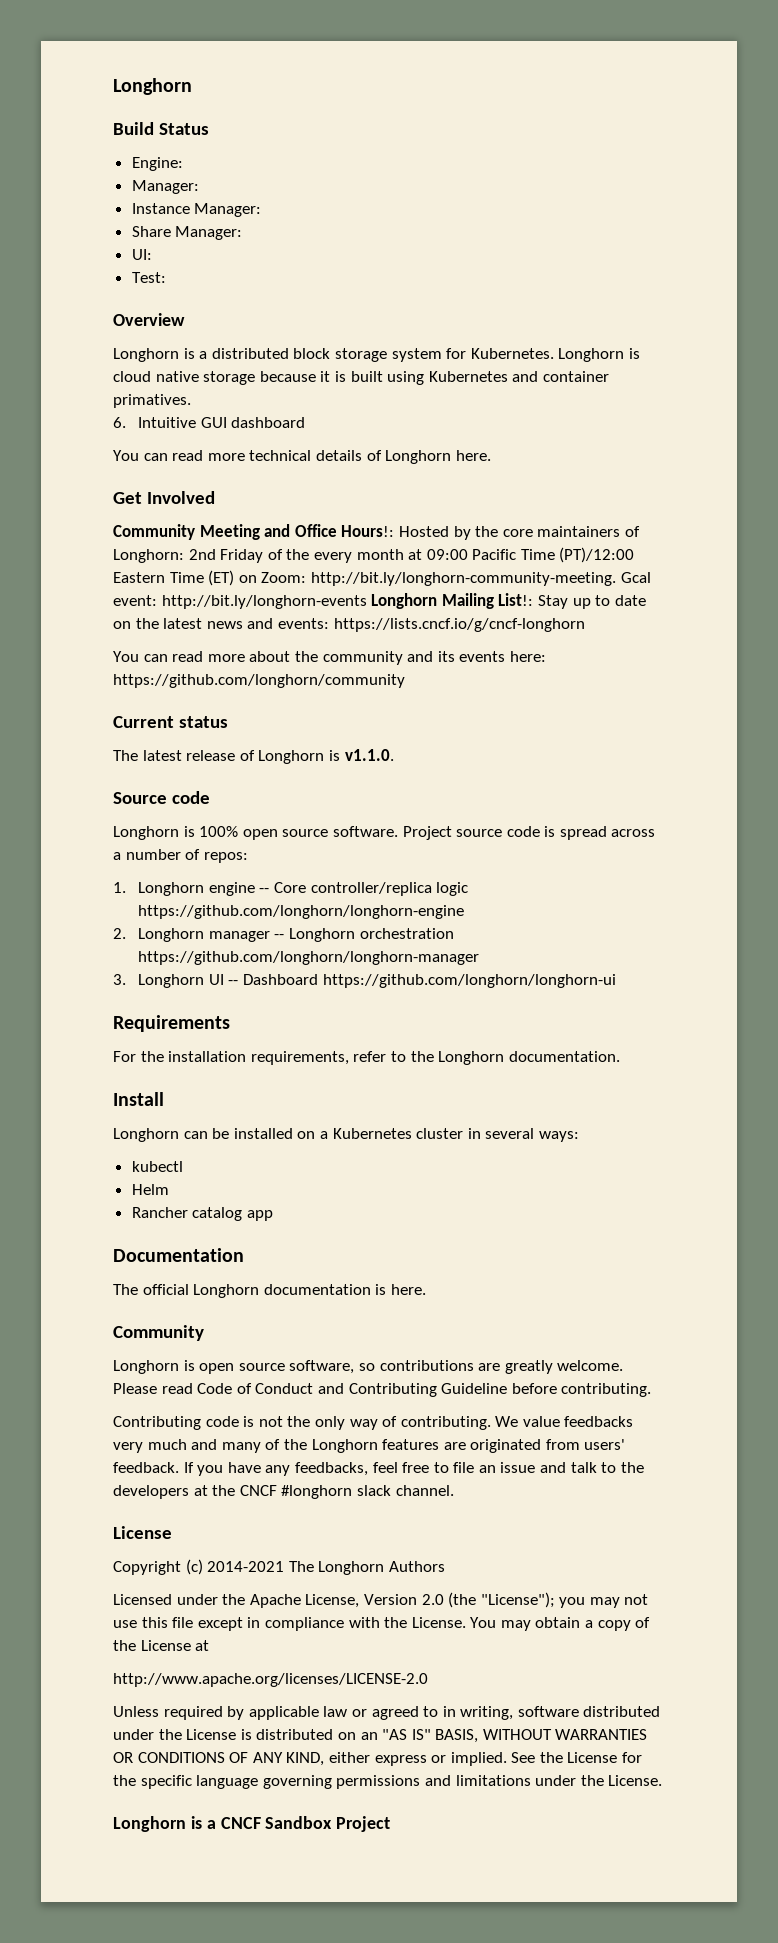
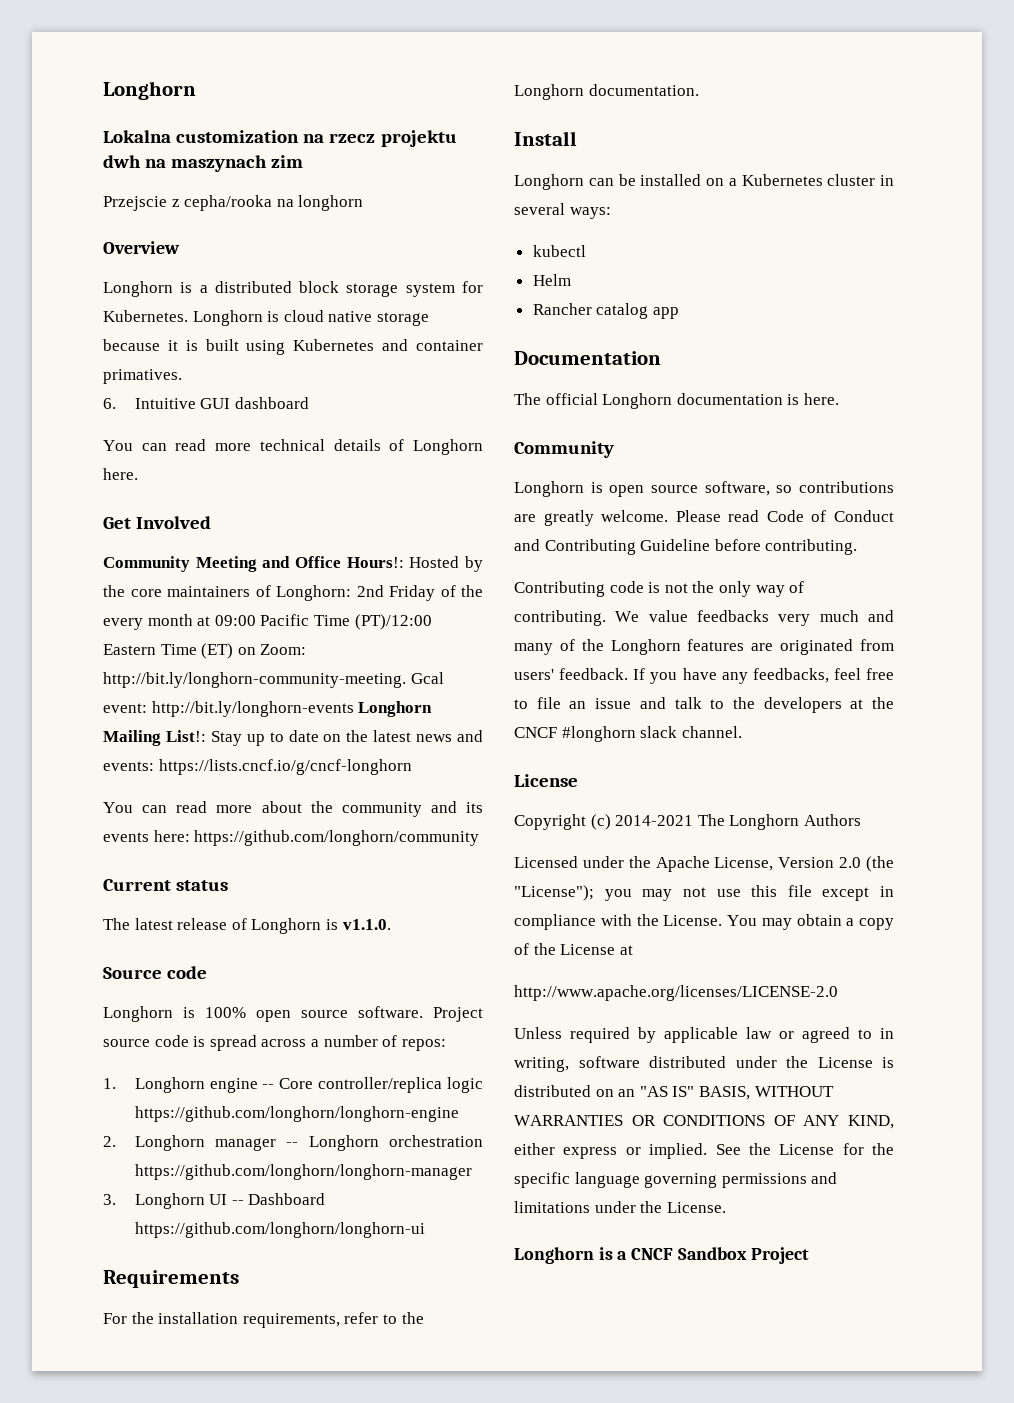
[113,122,209,135] [131,157,183,171] [131,180,199,194] [131,203,262,217] [131,226,243,240] [131,249,152,260] [131,272,166,283] Build Status // Engine: // Manager: // Instance Manager: // Share Manager: // UI: // Test: -> [103,130,457,147] [103,155,304,172] [103,195,364,211] Lokalna customization na rzecz projektu dwh na maszynach zim // Przejscie z cepha/rooka na longhorn

